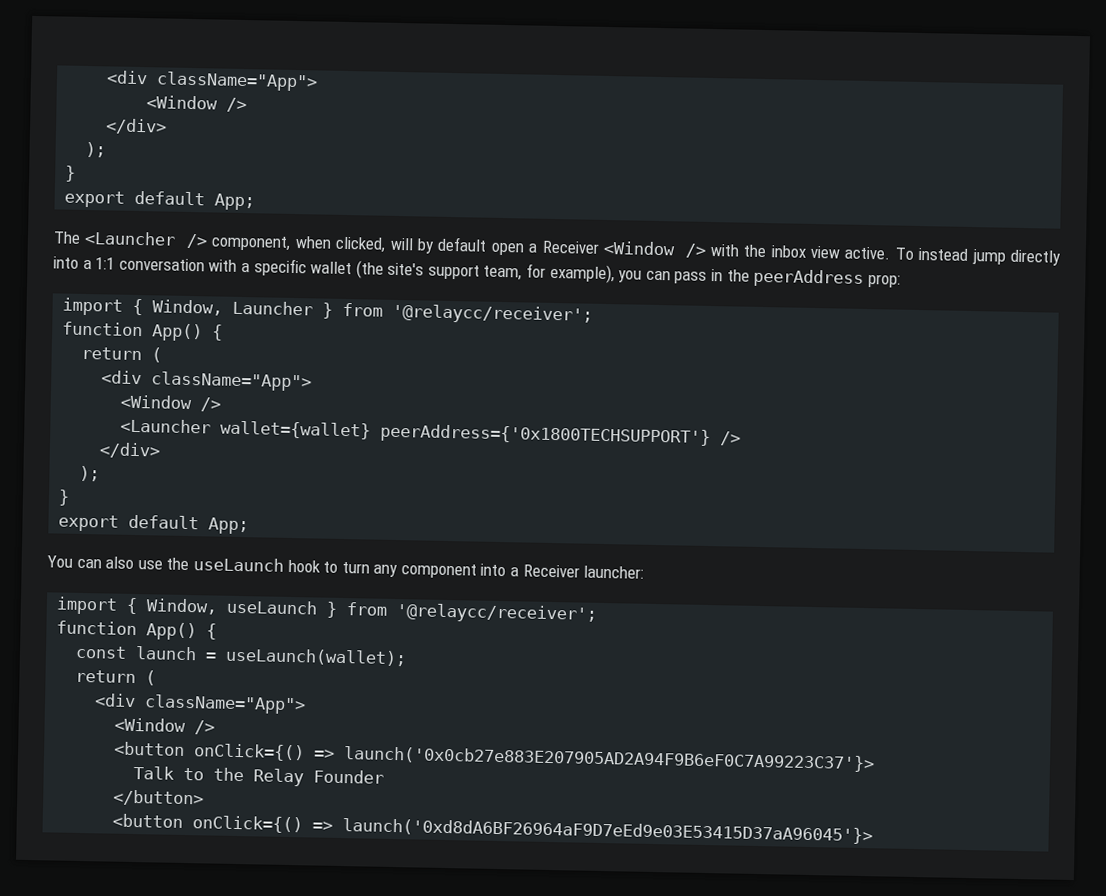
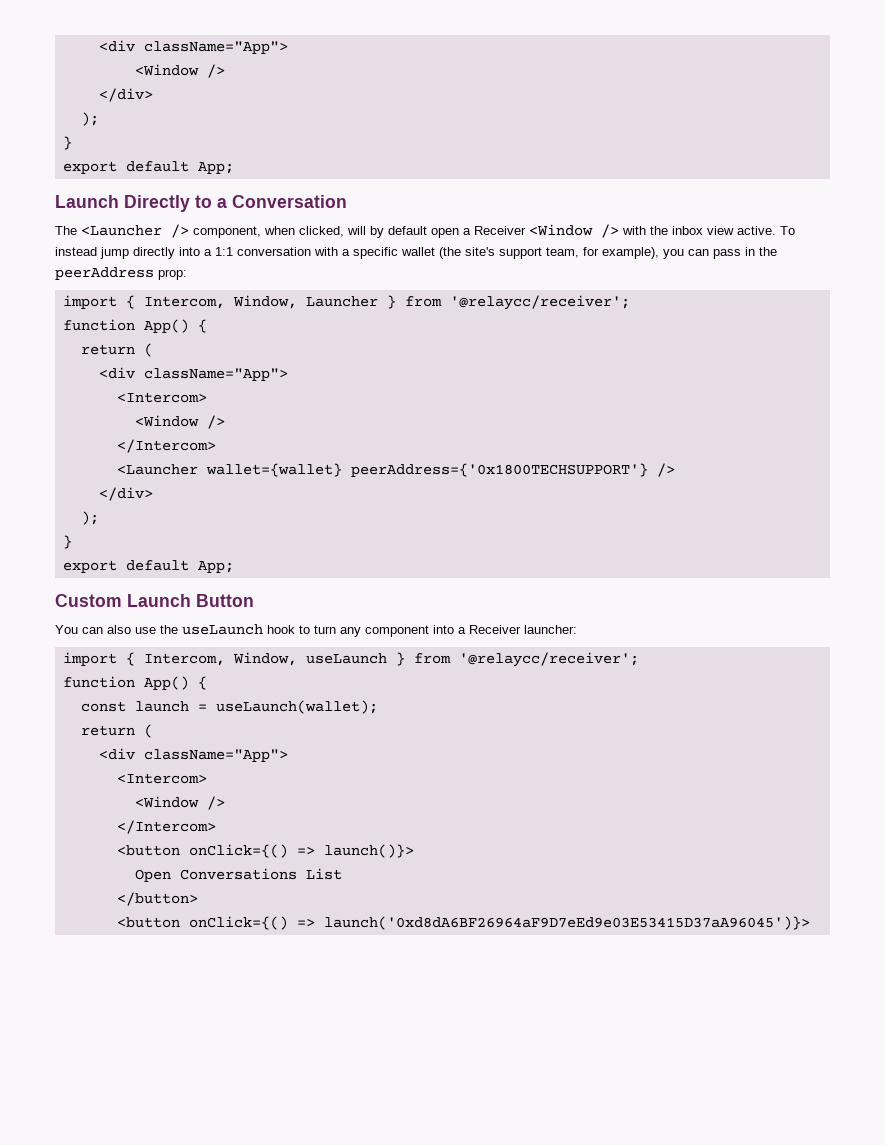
(256, 202) none -> [55,195,347,212] // Launch Directly to a Conversation
(144, 307) none -> [143,296,225,309] Intercom,
[120,394,222,412] // <Window /> -> [116,392,207,403] [134,415,225,429] [116,439,216,453] // <Intercom> // <Window /> // </Intercom>
(250, 526) none -> [55,594,254,607] // Custom Launch Button
(139, 606) none -> [143,653,225,666] Intercom,
[114,717,216,735] [114,741,876,773] [133,766,385,787] // <Window /> // <button onClick={() => launch('0x0cb27e883E207905AD2A94F9B6eF0C7A99223C37'}> // Talk to the Relay Founder -> [116,773,207,784] [134,796,225,810] [116,820,216,834] [116,844,414,858] [134,868,342,882] // <Intercom> // <Window /> // </Intercom> // <button onClick={() => launch()}> // Open Conversations List
[342,818,874,845] launch('0xd8dA6BF26964aF9D7eEd9e03E53415D37aA96045'}> -> [323,916,810,930] launch('0xd8dA6BF26964aF9D7eEd9e03E53415D37aA96045')}>

